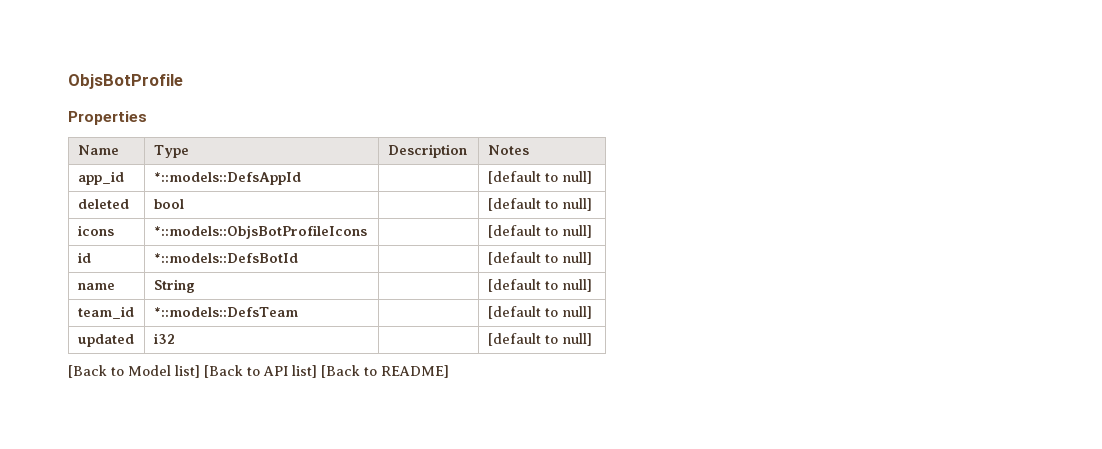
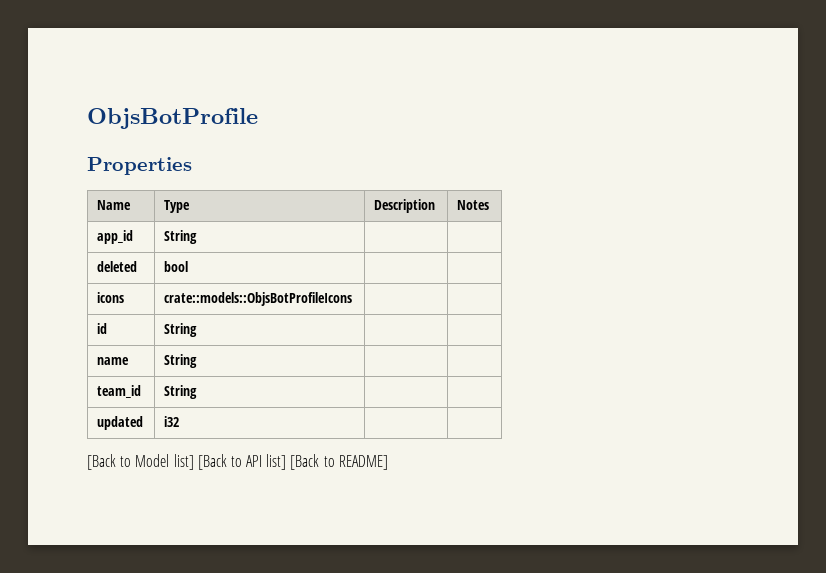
[153,172,301,185] [487,171,592,184] [77,199,129,209] [153,199,184,209] [487,198,592,211] [77,225,114,236] [153,225,367,239] [487,225,592,238] [77,252,91,263] [153,253,298,263] [487,252,592,265] [77,283,115,290] [153,279,195,293] [487,279,592,292] [77,306,134,319] [153,307,298,317] [487,306,592,319] *::models::DefsAppId | | [default to null] // deleted | bool | | [default to null] // icons | *::models::ObjsBotProfileIcons | | [default to null] // id | *::models::DefsBotId | | [default to null] // name | String | | [default to null] // team_id | *::models::DefsTeam | | [default to null] -> [164,230,198,244] [97,261,138,272] [164,261,189,272] [97,292,125,303] [164,292,353,306] [97,323,108,334] [164,323,198,337] [97,357,130,365] [164,354,198,368] [97,385,142,398] [164,385,198,399] String | | // deleted | bool | | // icons | crate::models::ObjsBotProfileIcons | | // id | String | | // name | String | | // team_id | String | |
[487,333,592,346] [default to null] -> (180, 421) none

